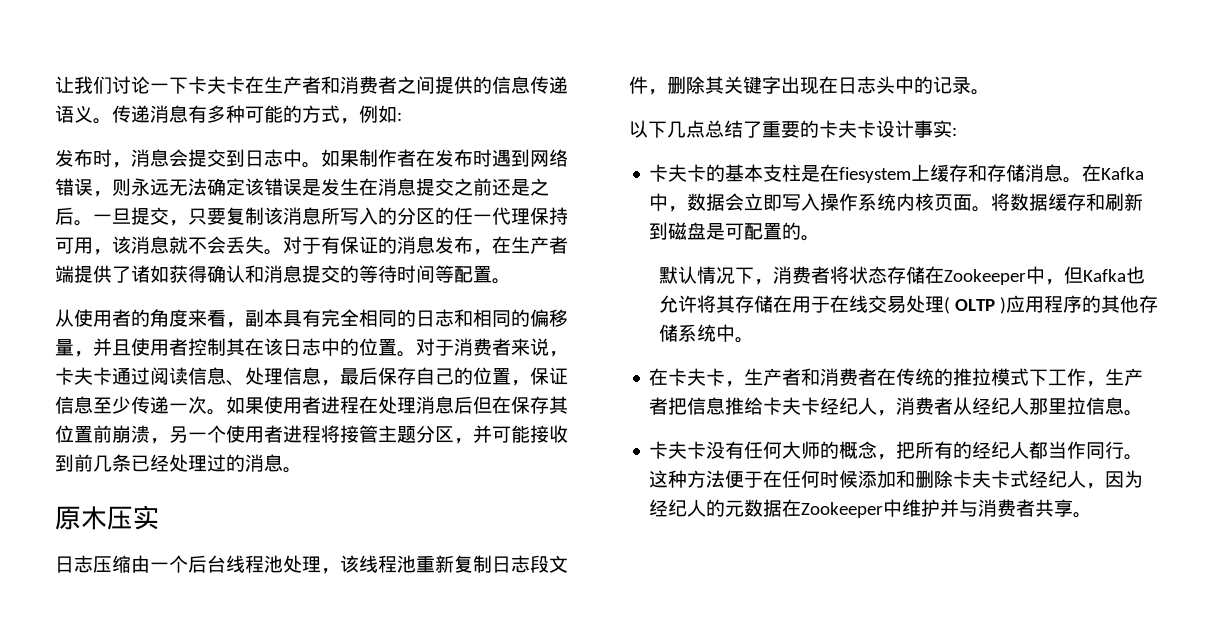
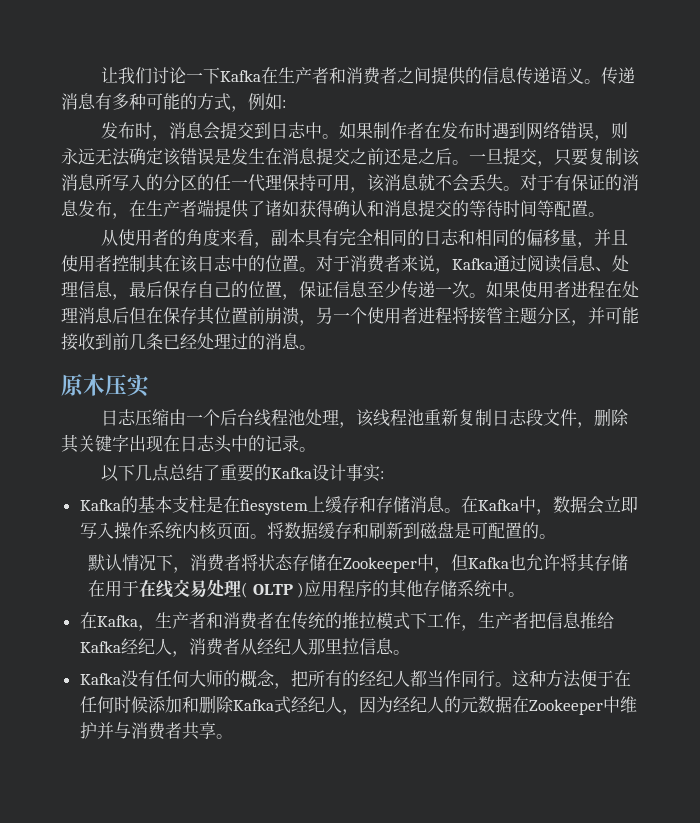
[188,76,245,94] 卡夫卡 -> [220,70,262,82] Kafka
[55,367,112,385] 卡夫卡 -> [452,258,493,270] Kafka
[819,120,876,138] 卡夫卡 -> [271,467,313,479] Kafka
[649,164,707,182] 卡夫卡 -> [79,499,121,511] Kafka
[668,368,726,386] 卡夫卡 -> [96,615,138,627] Kafka
[763,397,821,415] 卡夫卡 -> [79,641,121,653] Kafka
[649,441,707,459] 卡夫卡 -> [79,673,121,685] Kafka
[953,470,1011,488] 卡夫卡 -> [232,699,274,711] Kafka

